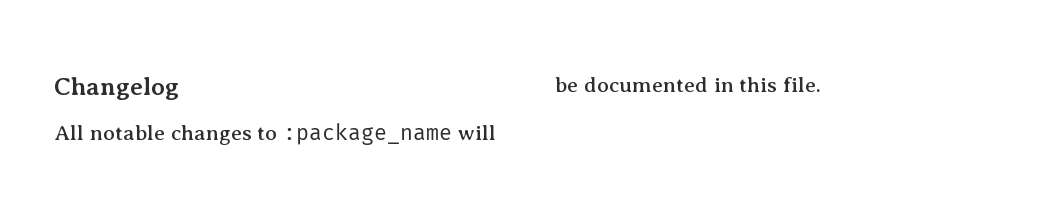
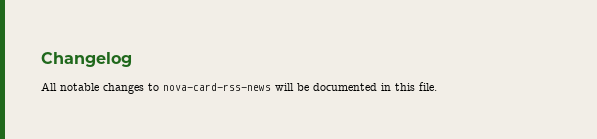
[283,123,453,145] :package_name -> [163,83,271,91] nova-card-rss-news

